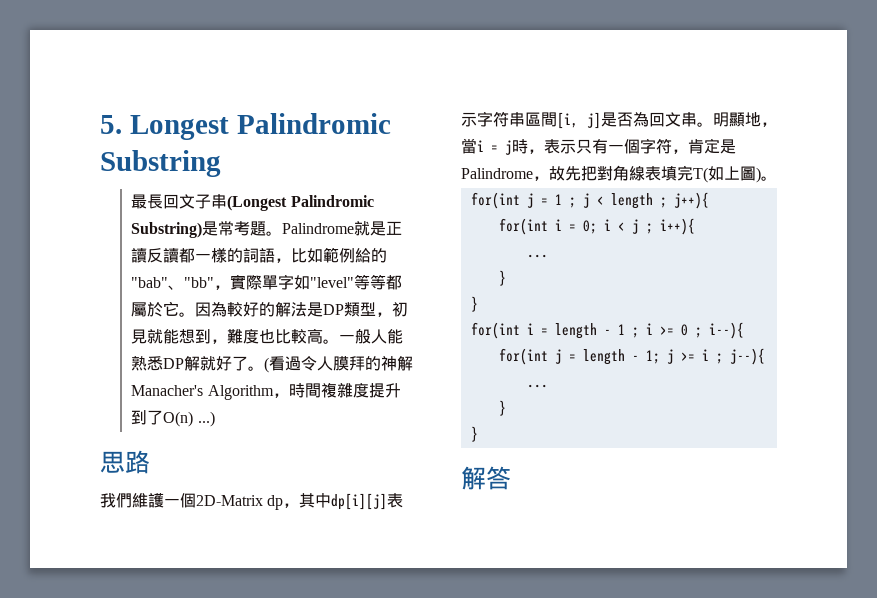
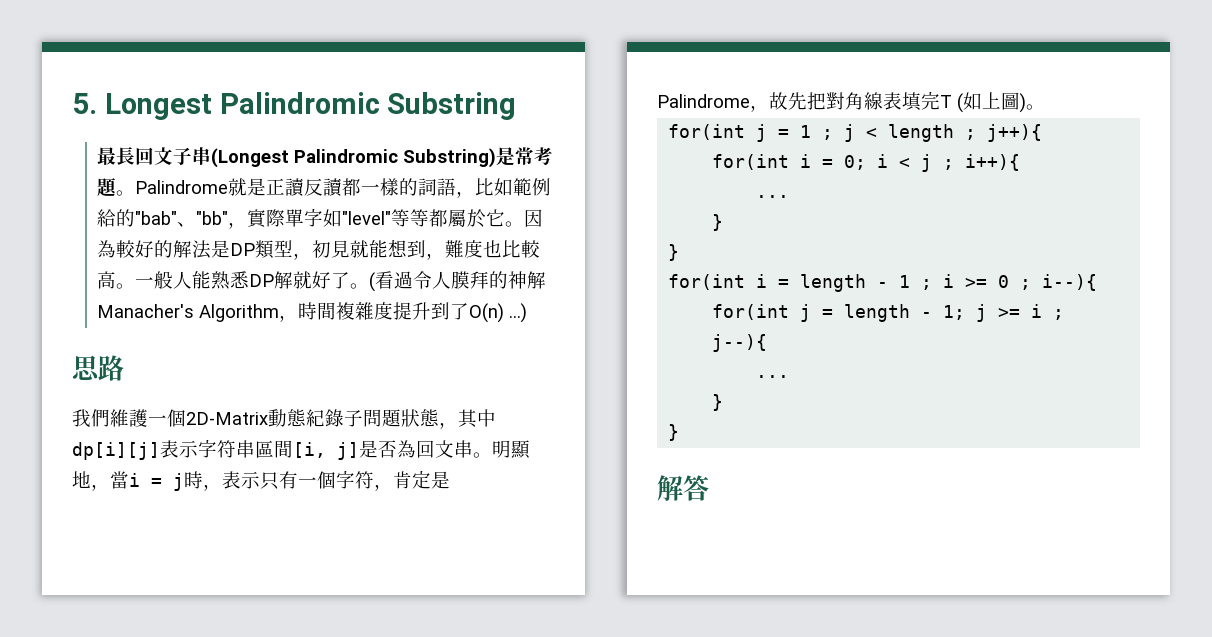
[267,495,284,510] dp -> [268,409,439,427] 動態紀錄子問題狀態
[693,167,708,183] T( -> [940,93,963,113] T (

